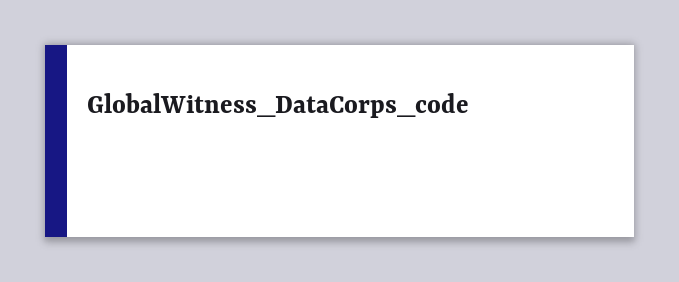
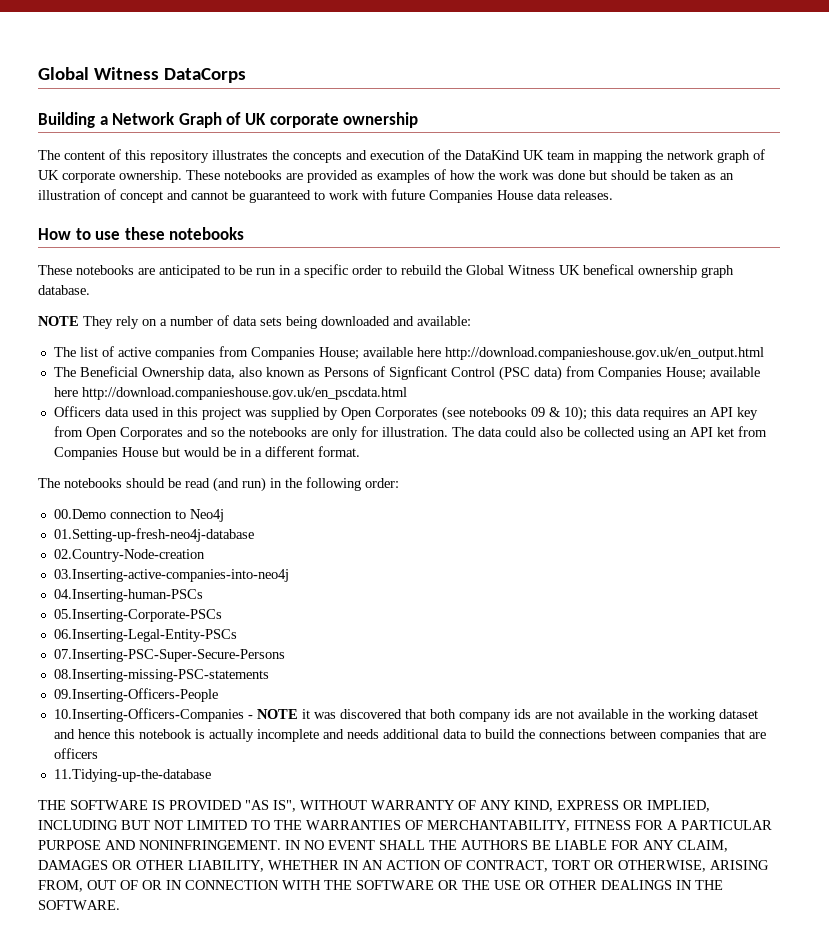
[87,93,469,118] GlobalWitness_DataCorps_code -> [38,67,246,83] [38,112,419,128] [38,149,765,163] [38,169,734,183] [38,189,613,203] [38,227,245,240] [38,264,734,278] [38,285,90,295] [38,315,471,329] [53,346,764,360] [53,366,760,381] [53,387,407,400] [53,406,758,421] [53,426,767,440] [53,446,360,460] [38,477,399,492] [53,509,224,522] [53,528,254,542] [53,549,205,562] [53,569,289,582] [53,589,203,602] [53,609,222,622] [53,629,237,642] [53,649,285,662] [53,669,269,682] [53,688,218,702] [53,708,758,722] [53,729,766,742] [53,748,98,759] [53,769,211,782] [38,800,710,812] [38,820,772,832] [38,840,728,852] [38,860,769,872] [38,880,723,892] [38,900,120,910] Global Witness DataCorps // Building a Network Graph of UK corporate ownership // The content of this repository illustrates the concepts and execution of the DataKind UK team in mapping the network graph of UK corporate ownership. These notebooks are provided as examples of how the work was done but should be taken as an illustration of concept and cannot be guaranteed to work with future Companies House data releases. // How to use these notebooks // These notebooks are anticipated to be run in a specific order to rebuild the Global Witness UK benefical ownership graph database. // NOTE They rely on a number of data sets being downloaded and available: // The list of active companies from Companies House; available here http://download.companieshouse.gov.uk/en_output.html // The Beneficial Ownership data, also known as Persons of Signficant Control (PSC data) from Companies House; available here http://download.companieshouse.gov.uk/en_pscdata.html // Officers data used in this project was supplied by Open Corporates (see notebooks 09 & 10); this data requires an API key from Open Corporates and so the notebooks are only for illustration. The data could also be collected using an API ket from Companies House but would be in a different format. // The notebooks should be read (and run) in the following order: // 00.Demo connection to Neo4j // 01.Setting-up-fresh-neo4j-database // 02.Country-Node-creation // 03.Inserting-active-companies-into-neo4j // 04.Inserting-human-PSCs // 05.Inserting-Corporate-PSCs // 06.Inserting-Legal-Entity-PSCs // 07.Inserting-PSC-Super-Secure-Persons // 08.Inserting-missing-PSC-statements // 09.Inserting-Officers-People // 10.Inserting-Officers-Companies - NOTE it was discovered that both company ids are not available in the working dataset and hence this notebook is actually incomplete and needs additional data to build the connections between companies that are officers // 11.Tidying-up-the-database // THE SOFTWARE IS PROVIDED "AS IS", WITHOUT WARRANTY OF ANY KIND, EXPRESS OR IMPLIED, INCLUDING BUT NOT LIMITED TO THE WARRANTIES OF MERCHANTABILITY, FITNESS FOR A PARTICULAR PURPOSE AND NONINFRINGEMENT. IN NO EVENT SHALL THE AUTHORS BE LIABLE FOR ANY CLAIM, DAMAGES OR OTHER LIABILITY, WHETHER IN AN ACTION OF CONTRACT, TORT OR OTHERWISE, ARISING FROM, OUT OF OR IN CONNECTION WITH THE SOFTWARE OR THE USE OR OTHER DEALINGS IN THE SOFTWARE.

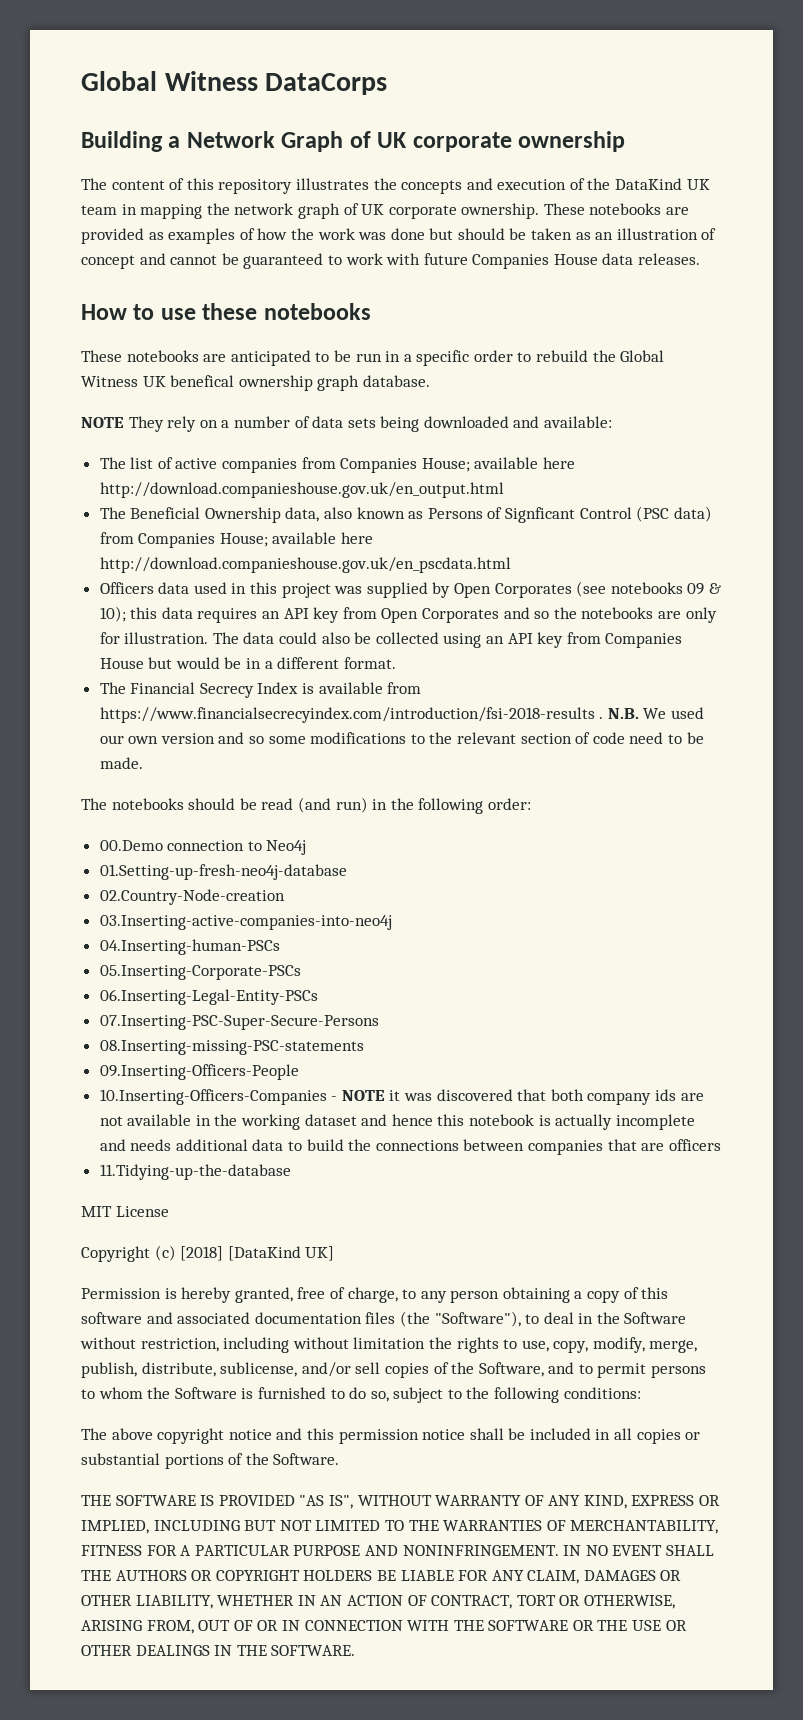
[716,427,734,437] ket -> [537,632,564,648] key
(360, 451) none -> [99,682,422,698] [99,707,705,723] [99,732,704,744] [99,757,143,769] // The Financial Secrecy Index is available from https://www.financialsecrecyindex.com/introduction/fsi-2018-results . N.B. We used our own version and so some modifications to the relevant section of code need to be made.
(211, 775) none -> [81,1206,169,1217] [81,1245,335,1262] [81,1287,669,1303] [81,1311,687,1327] [80,1337,698,1353] [81,1362,707,1378] [81,1387,641,1403] [81,1428,701,1444] [81,1453,340,1469] // MIT License // Copyright (c) [2018] [DataKind UK] // Permission is hereby granted, free of charge, to any person obtaining a copy of this software and associated documentation files (the "Software"), to deal in the Software without restriction, including without limitation the rights to use, copy, modify, merge, publish, distribute, sublicense, and/or sell copies of the Software, and to permit persons to whom the Software is furnished to do so, subject to the following conditions: // The above copyright notice and this permission notice shall be included in all copies or substantial portions of the Software.
(528, 845) none -> [191,1570,373,1581] OR COPYRIGHT HOLDERS

